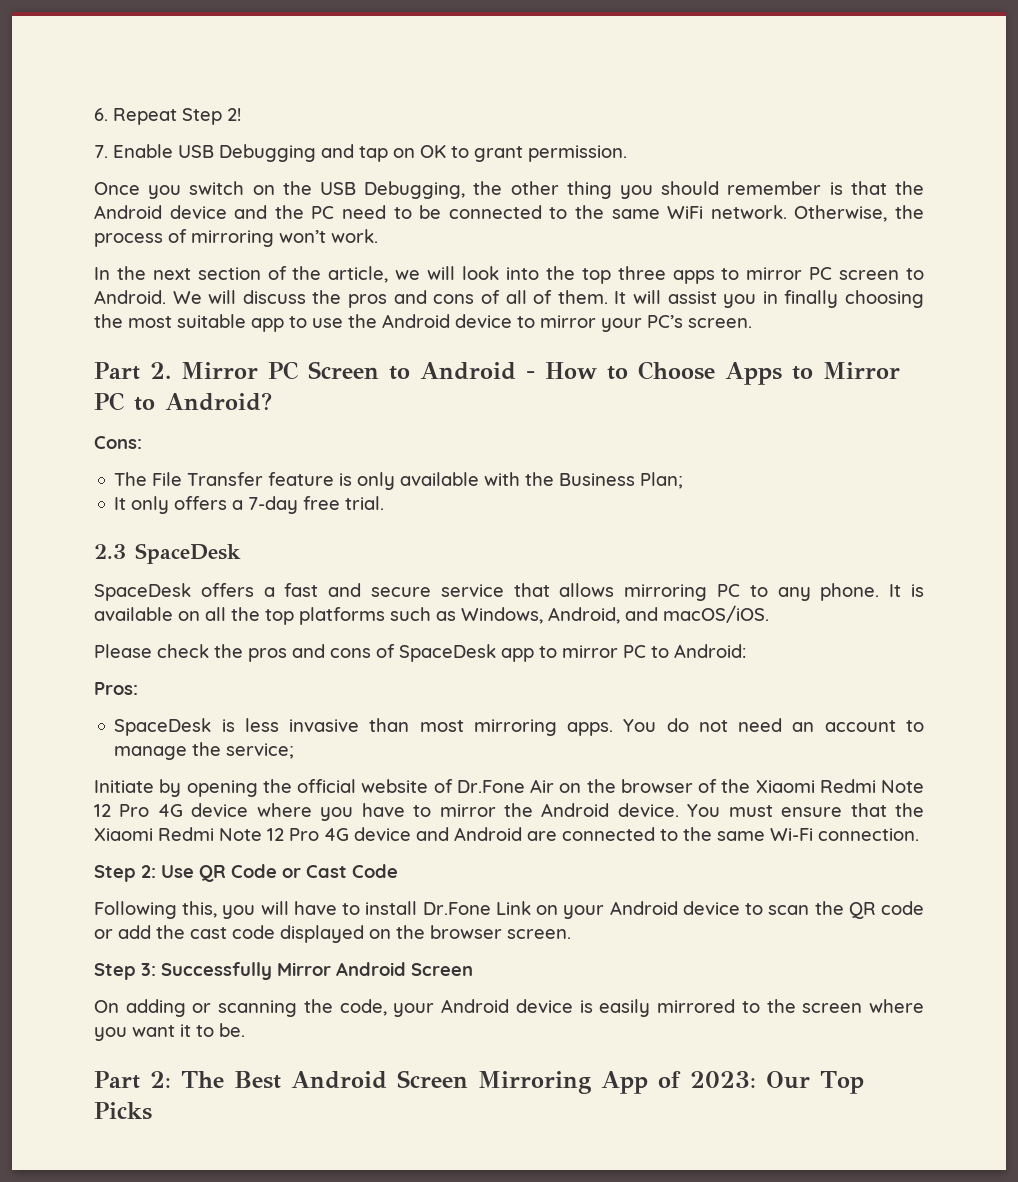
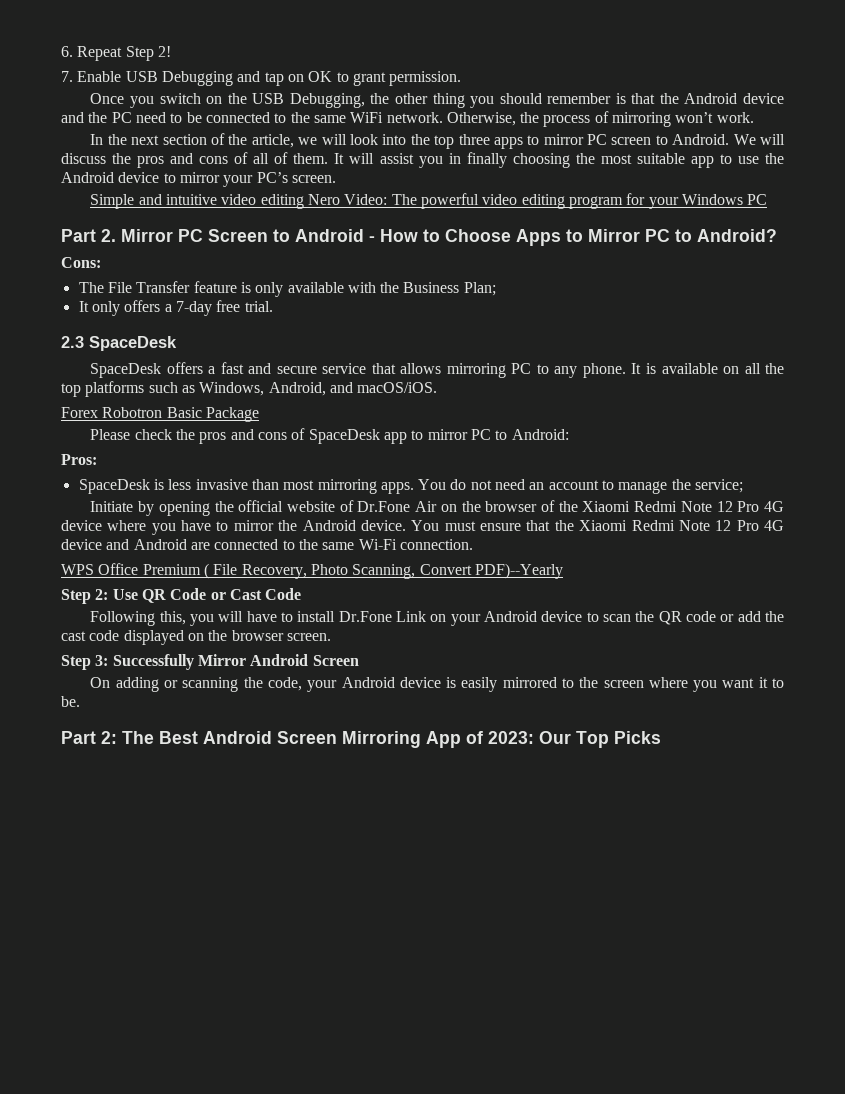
(752, 323) none -> [90,193,768,209] // Simple and intuitive video editing Nero Video: The powerful video editing program for your Windows PC
(769, 614) none -> [61,407,259,422] // Forex Robotron Basic Package
(919, 834) none -> [61,563,563,579] // WPS Office Premium ( File Recovery, Photo Scanning, Convert PDF)--Yearly

